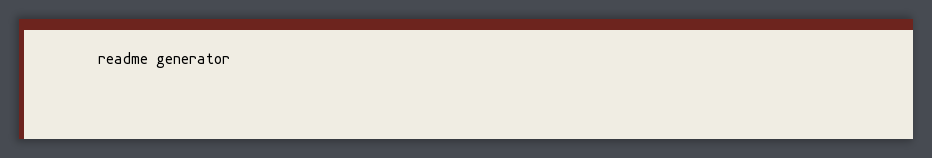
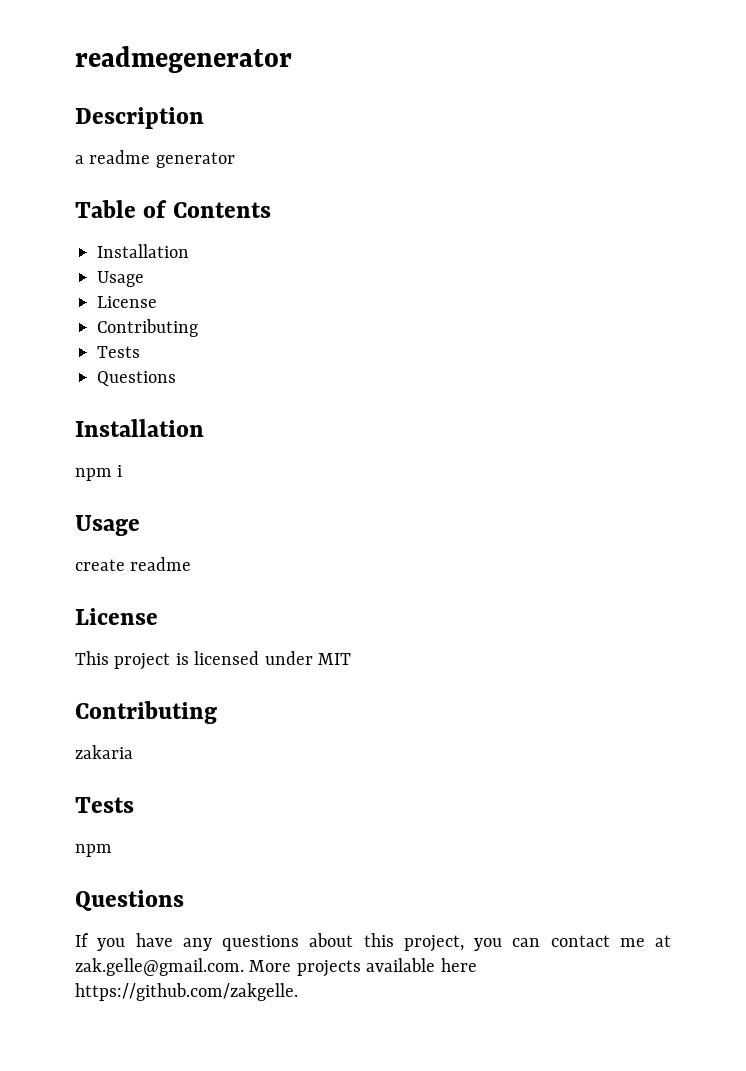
(98, 58) none -> [75,46,292,73] [75,107,204,129] [75,155,84,164] readmegenerator // Description // a
(230, 60) none -> [75,200,271,218] [97,244,189,258] [97,271,144,287] [97,296,157,308] [97,319,198,337] [97,346,140,358] [97,371,176,386] [75,419,204,437] [75,465,123,481] [75,515,140,536] [75,557,192,571] [75,608,158,625] [75,651,351,670] [75,701,217,724] [75,745,133,759] [75,797,134,813] [75,844,112,857] [75,890,184,911] [75,933,671,952] [75,958,477,977] [75,983,298,1001] // Table of Contents // Installation // Usage // License // Contributing // Tests // Questions // Installation // npm i // Usage // create readme // License // This project is licensed under MIT // Contributing // zakaria // Tests // npm // Questions // If you have any questions about this project, you can contact me at zak.gelle@gmail.com. More projects available here https://github.com/zakgelle.

